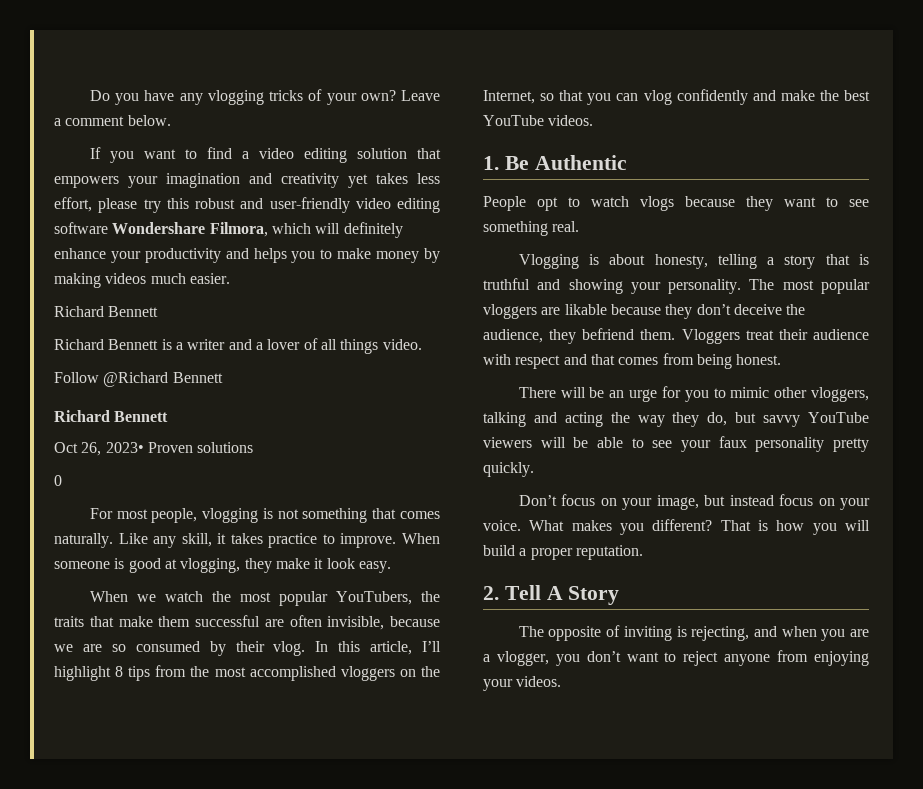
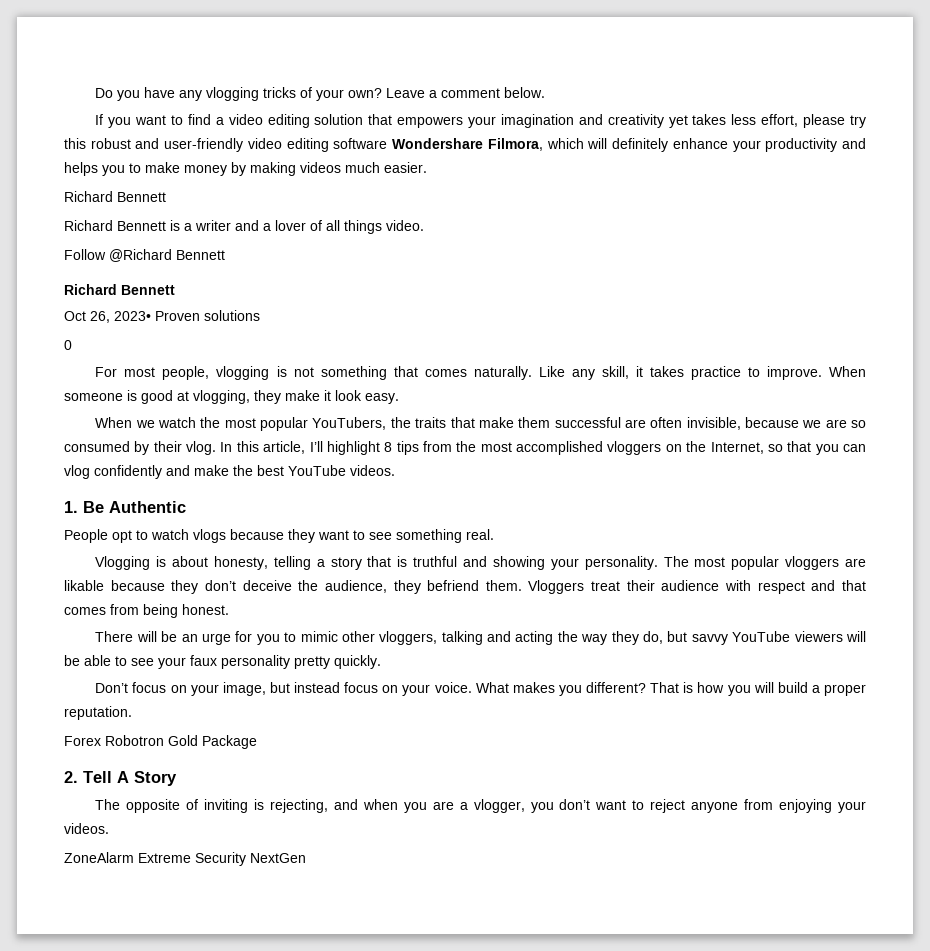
(643, 552) none -> [64,735,257,749] // Forex Robotron Gold Package
(562, 681) none -> [64,852,306,866] // ZoneAlarm Extreme Security NextGen

